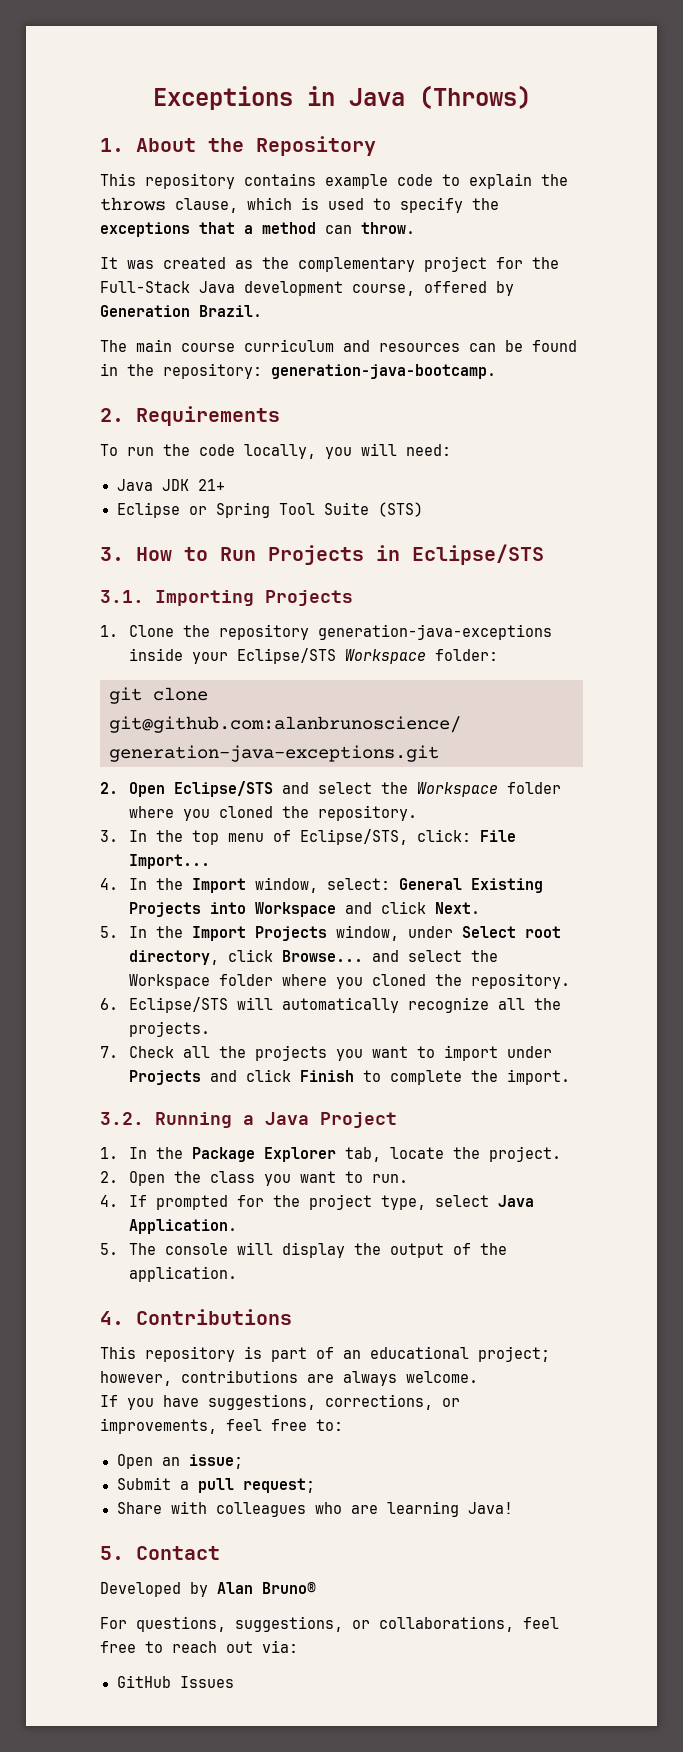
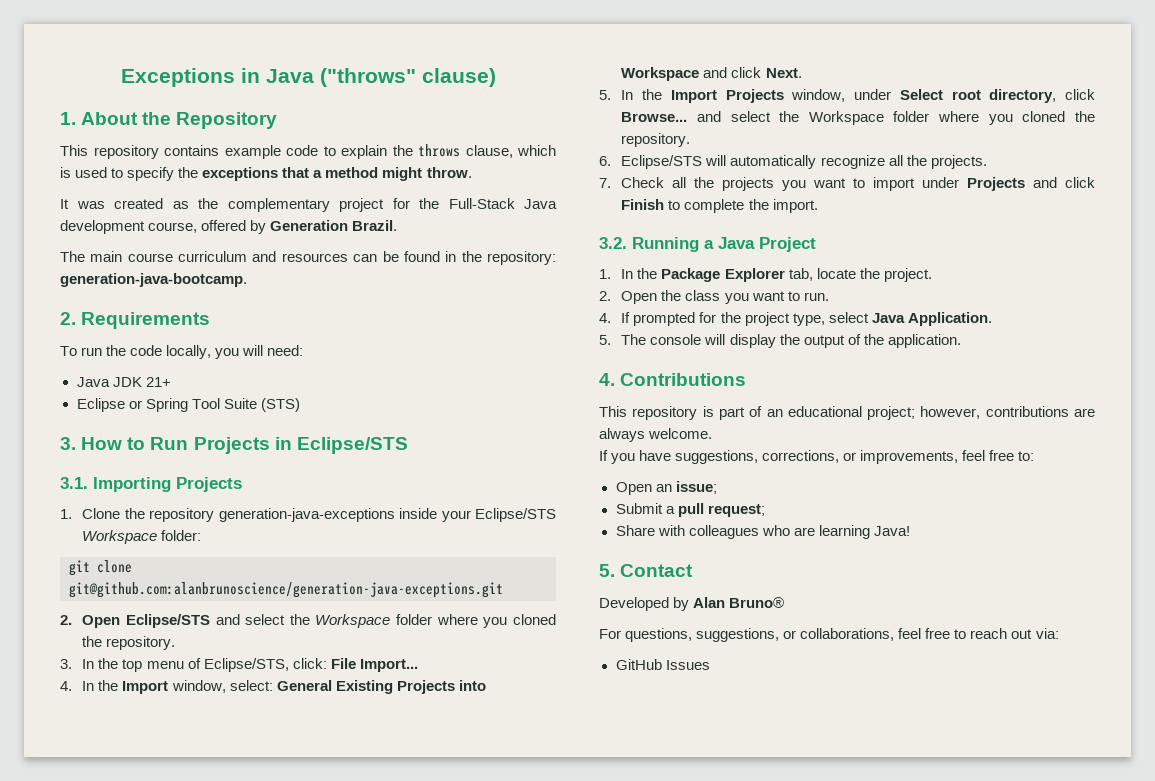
[418,85,531,109] (Throws) -> [319,68,496,87] ("throws" clause)
[325,225,352,234] can -> [382,167,423,181] might

